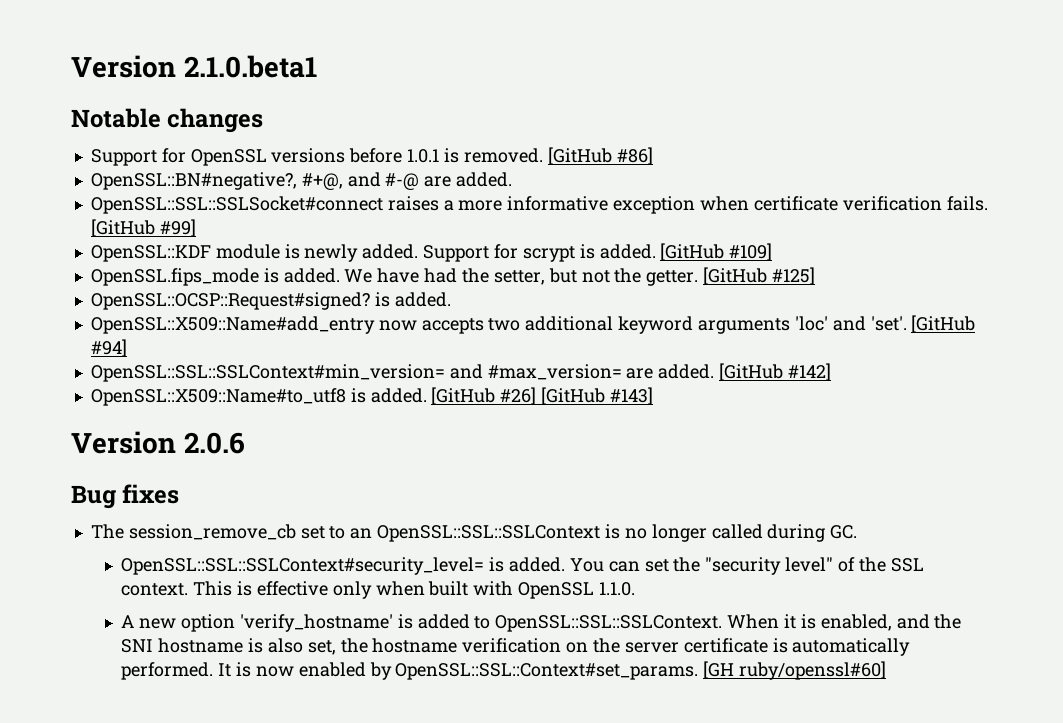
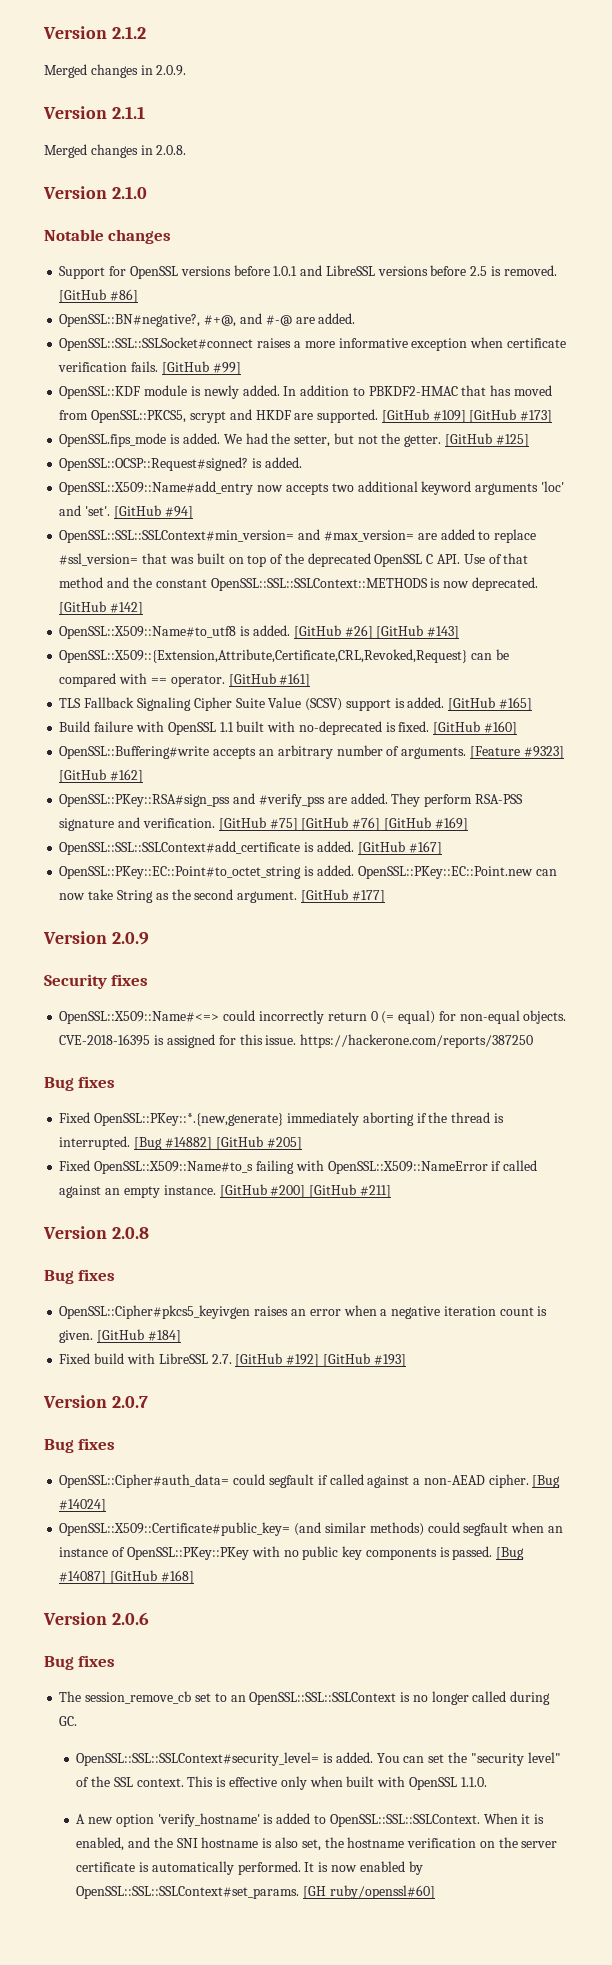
[71,55,317,78] Version 2.1.0.beta1 -> [43,26,146,39] [44,64,187,78] [43,106,145,119] [44,144,187,158] [43,186,147,199] Version 2.1.2 // Merged changes in 2.0.9. // Version 2.1.1 // Merged changes in 2.0.8. // Version 2.1.0
(440, 156) none -> [300,265,488,276] and LibreSSL versions before 2.5
[423,244,656,262] Support for scrypt is added. -> [283,385,552,396] [59,409,379,423] In addition to PBKDF2-HMAC that has moved from OpenSSL::PKCS5, scrypt and HKDF are supported.
(773, 252) none -> [469,409,553,423] [GitHub #173]
[377,268,420,283] have -> (242, 439) none
[658,364,715,379] added. -> [440,529,537,543] [59,553,529,567] [59,577,538,591] added to replace #ssl_version= that was built on top of the deprecated OpenSSL C API. Use of that method and the constant OpenSSL::SSL::SSLContext::METHODS is now deprecated.
(653, 396) none -> [59,649,509,663] [59,673,311,687] [59,697,532,711] [59,721,517,735] [59,745,564,759] [59,769,144,783] [59,793,523,807] [59,817,468,831] [59,841,442,855] [59,865,557,879] [59,889,385,903] [43,931,149,945] [44,974,149,989] [59,1010,567,1024] [59,1034,534,1048] [44,1076,116,1091] [59,1112,504,1126] [59,1136,302,1150] [59,1160,538,1174] [59,1184,391,1198] [43,1226,149,1239] [44,1269,116,1284] [59,1305,548,1319] [59,1329,181,1343] [59,1353,406,1367] [43,1395,148,1408] [44,1438,116,1453] [59,1474,561,1488] [59,1499,107,1512] [59,1522,563,1536] [59,1546,525,1560] [59,1570,194,1584] // OpenSSL::X509::{Extension,Attribute,Certificate,CRL,Revoked,Request} can be compared with == operator. [GitHub #161] // TLS Fallback Signaling Cipher Suite Value (SCSV) support is added. [GitHub #165] // Build failure with OpenSSL 1.1 built with no-deprecated is fixed. [GitHub #160] // OpenSSL::Buffering#write accepts an arbitrary number of arguments. [Feature #9323] [GitHub #162] // OpenSSL::PKey::RSA#sign_pss and #verify_pss are added. They perform RSA-PSS signature and verification. [GitHub #75] [GitHub #76] [GitHub #169] // OpenSSL::SSL::SSLContext#add_certificate is added. [GitHub #167] // OpenSSL::PKey::EC::Point#to_octet_string is added. OpenSSL::PKey::EC::Point.new can now take String as the second argument. [GitHub #177] // Version 2.0.9 // Security fixes // OpenSSL::X509::Name#<=> could incorrectly return 0 (= equal) for non-equal objects. CVE-2018-16395 is assigned for this issue. https://hackerone.com/reports/387250 // Bug fixes // Fixed OpenSSL::PKey::*.{new,generate} immediately aborting if the thread is interrupted. [Bug #14882] [GitHub #205] // Fixed OpenSSL::X509::Name#to_s failing with OpenSSL::X509::NameError if called against an empty instance. [GitHub #200] [GitHub #211] // Version 2.0.8 // Bug fixes // OpenSSL::Cipher#pkcs5_keyivgen raises an error when a negative iteration count is given. [GitHub #184] // Fixed build with LibreSSL 2.7. [GitHub #192] [GitHub #193] // Version 2.0.7 // Bug fixes // OpenSSL::Cipher#auth_data= could segfault if called against a non-AEAD cipher. [Bug #14024] // OpenSSL::X509::Certificate#public_key= (and similar methods) could segfault when an instance of OpenSSL::PKey::PKey with no public key components is passed. [Bug #14087] [GitHub #168]
[395,663,699,680] OpenSSL::SSL::Context#set_params. -> [76,1886,300,1899] OpenSSL::SSL::SSLContext#set_params.

